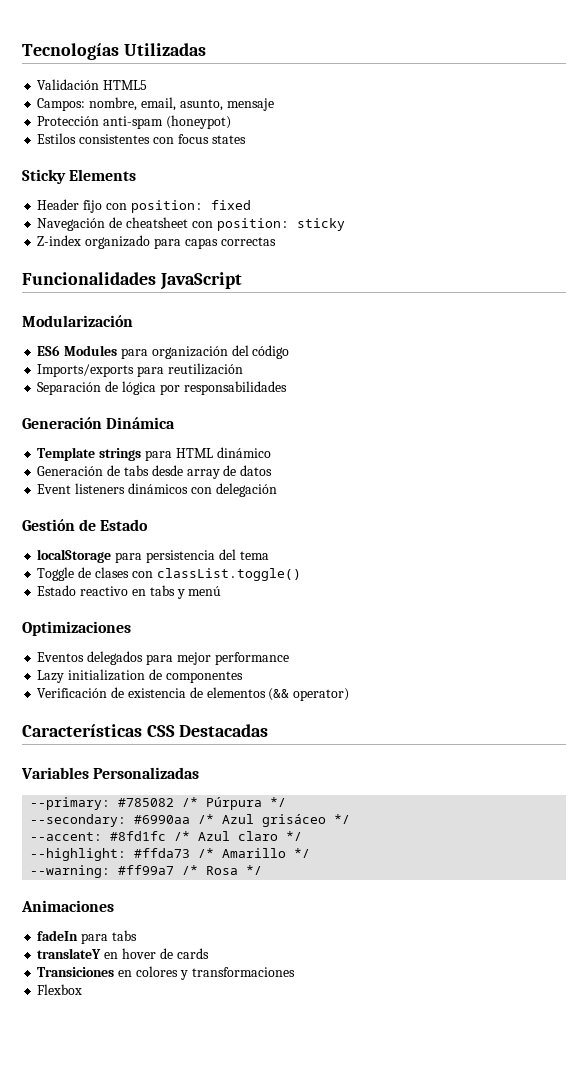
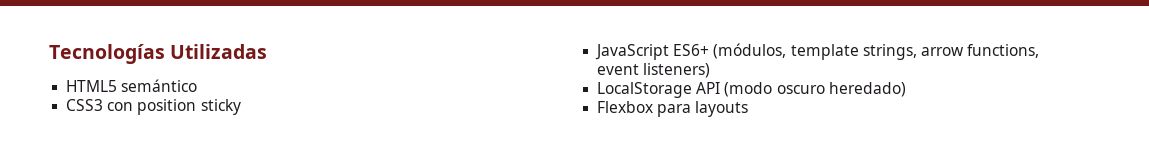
[37,79,100,90] Validación -> (268, 51) none
[37,97,274,111] [37,115,231,129] [37,133,246,144] [22,169,137,184] [37,199,251,213] [37,217,345,231] [37,235,276,249] [22,272,242,290] [22,315,133,327] [37,345,290,359] [37,363,243,377] [37,381,287,395] [22,417,176,429] [37,447,271,461] [37,465,273,479] [37,483,277,497] [22,519,149,531] [37,549,269,563] [37,567,301,581] [37,585,222,599] [22,621,131,636] [37,651,289,665] [37,669,243,683] [37,687,350,701] [22,724,269,737] [21,767,200,779] [30,797,287,810] [30,814,351,827] [30,831,303,841] [30,848,311,861] [30,865,263,878] [21,900,114,912] [37,930,137,944] [37,948,209,959] [37,966,295,980] // Campos: nombre, email, asunto, mensaje // Protección anti-spam (honeypot) // Estilos consistentes con focus states // Sticky Elements // Header fijo con position: fixed // Navegación de cheatsheet con position: sticky // Z-index organizado para capas correctas // Funcionalidades JavaScript // Modularización // ES6 Modules para organización del código // Imports/exports para reutilización // Separación de lógica por responsabilidades // Generación Dinámica // Template strings para HTML dinámico // Generación de tabs desde array de datos // Event listeners dinámicos con delegación // Gestión de Estado // localStorage para persistencia del tema // Toggle de clases con classList.toggle() // Estado reactivo en tabs y menú // Optimizaciones // Eventos delegados para mejor performance // Lazy initialization de componentes // Verificación de existencia de elementos (&& operator) // Características CSS Destacadas // Variables Personalizadas // --primary: #785082 /* Púrpura */ // --secondary: #6990aa /* Azul grisáceo */ // --accent: #8fd1fc /* Azul claro */ // --highlight: #ffda73 /* Amarillo */ // --warning: #ff99a7 /* Rosa */ // Animaciones // fadeIn para tabs // translateY en hover de cards // Transiciones en colores y transformaciones -> [121,79,198,92] [66,99,241,115] [595,43,1040,60] [597,63,711,78] [597,82,906,98] semántico // CSS3 con position sticky // JavaScript ES6+ (módulos, template strings, arrow functions, event listeners) // LocalStorage API (modo oscuro heredado)
(83, 989) none -> [657,101,749,117] para layouts

